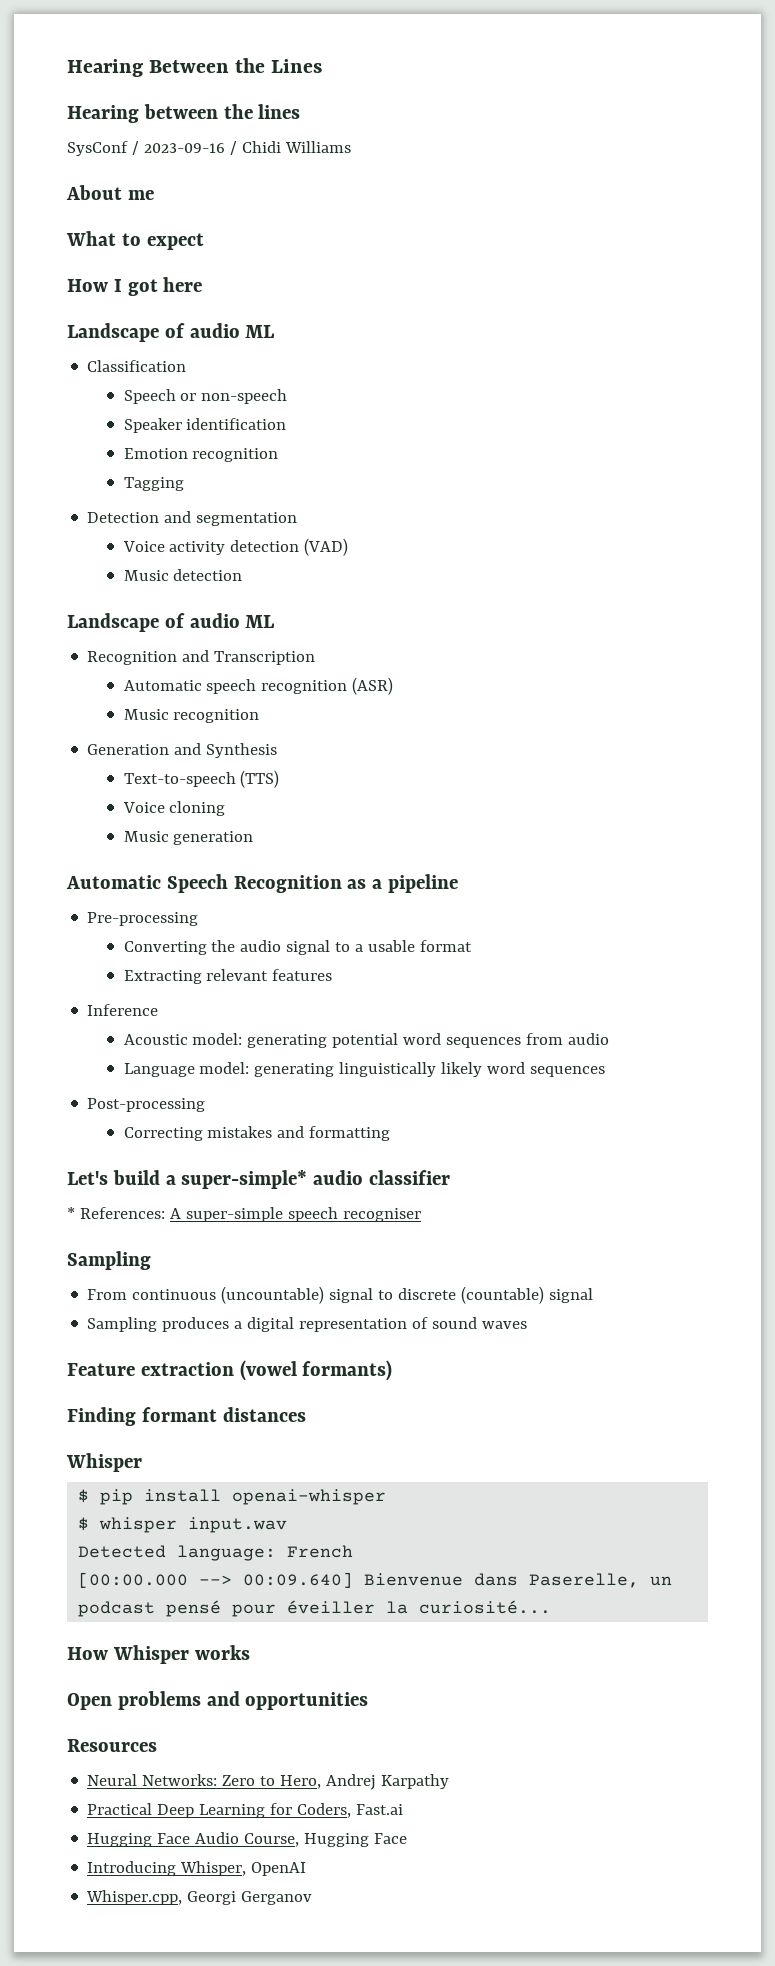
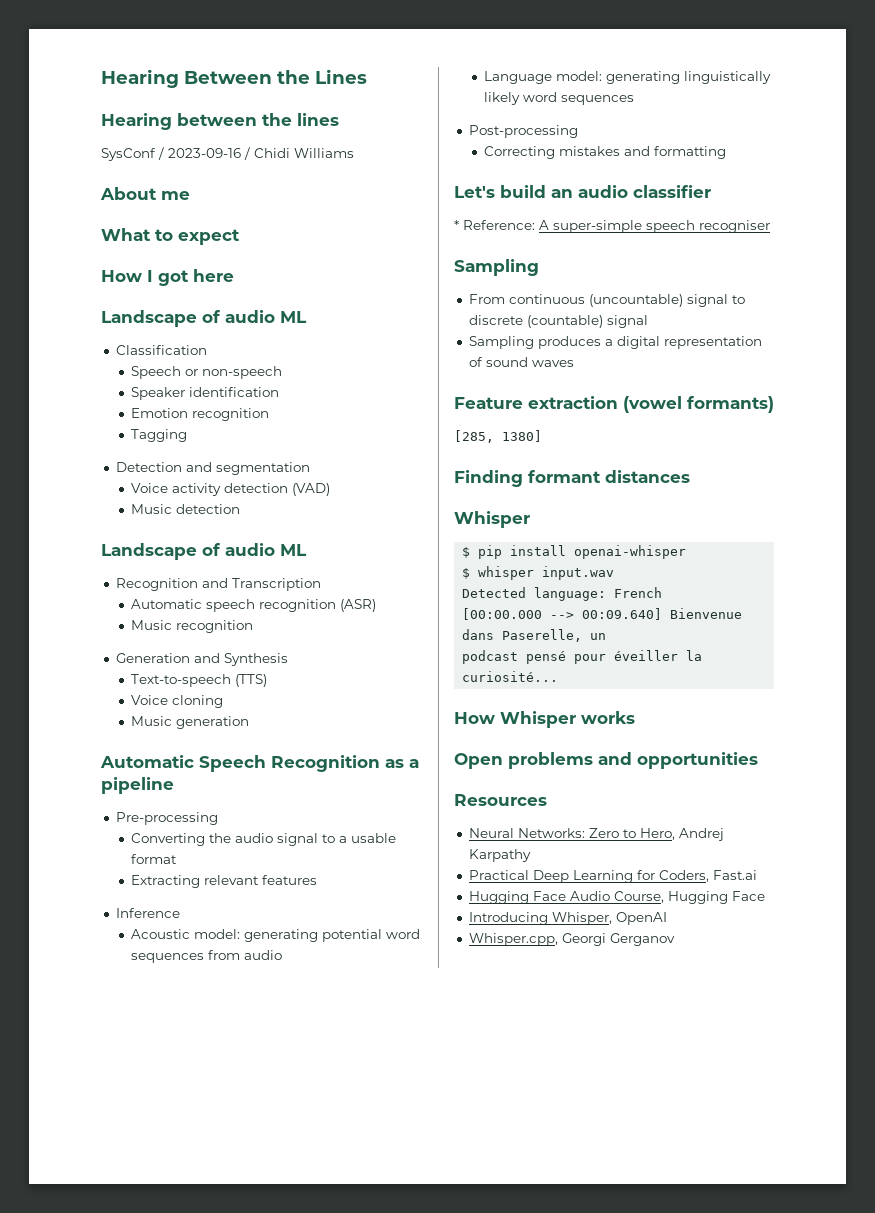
[165,1170,308,1189] a super-simple* -> [551,189,573,198] an
[79,1207,165,1219] References: -> [463,220,535,230] Reference:
(393, 1370) none -> [454,430,542,443] // [285, 1380]

